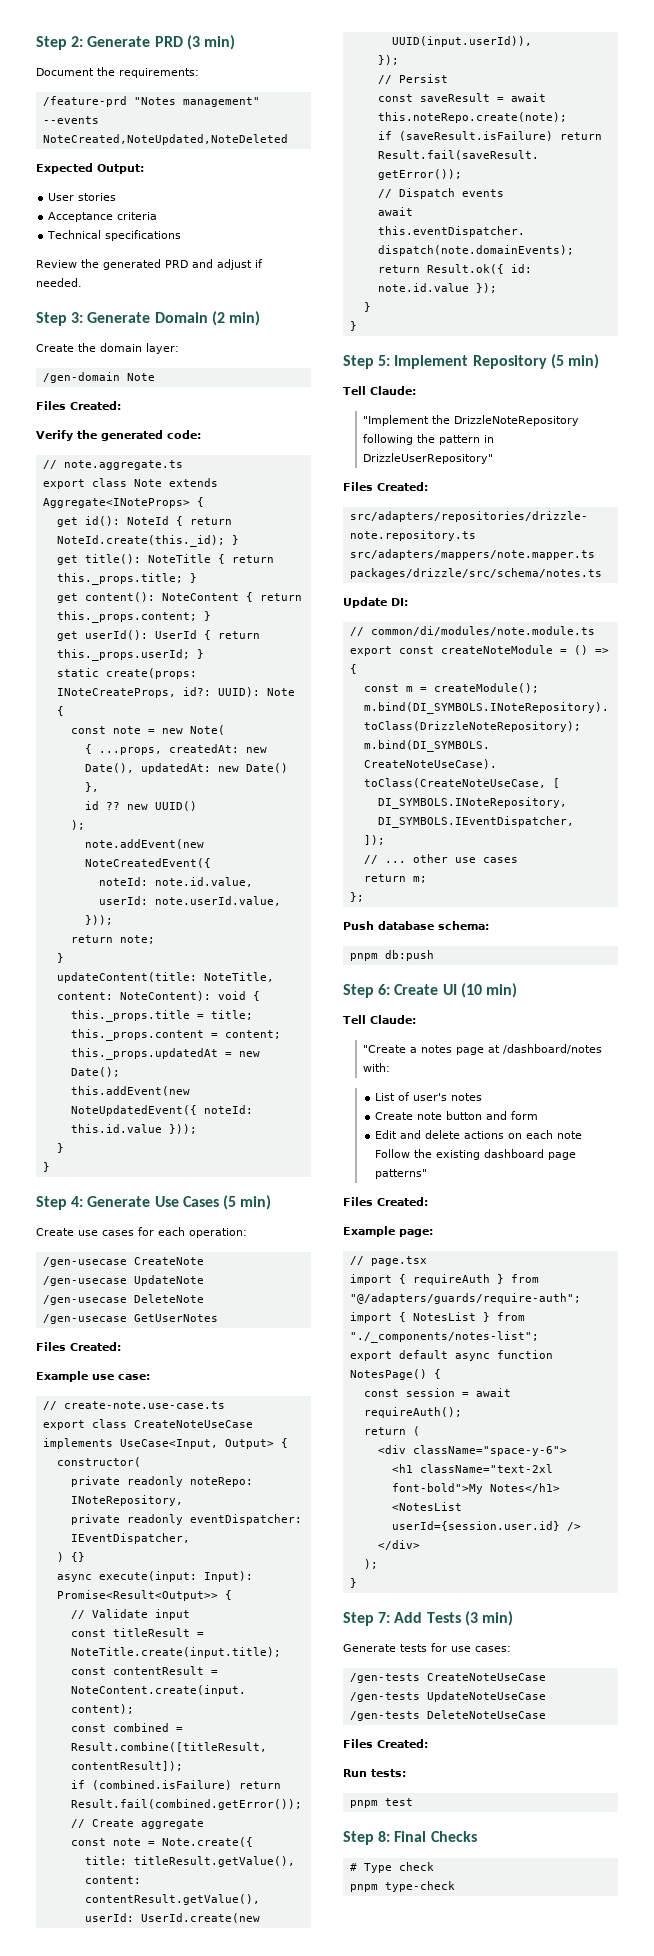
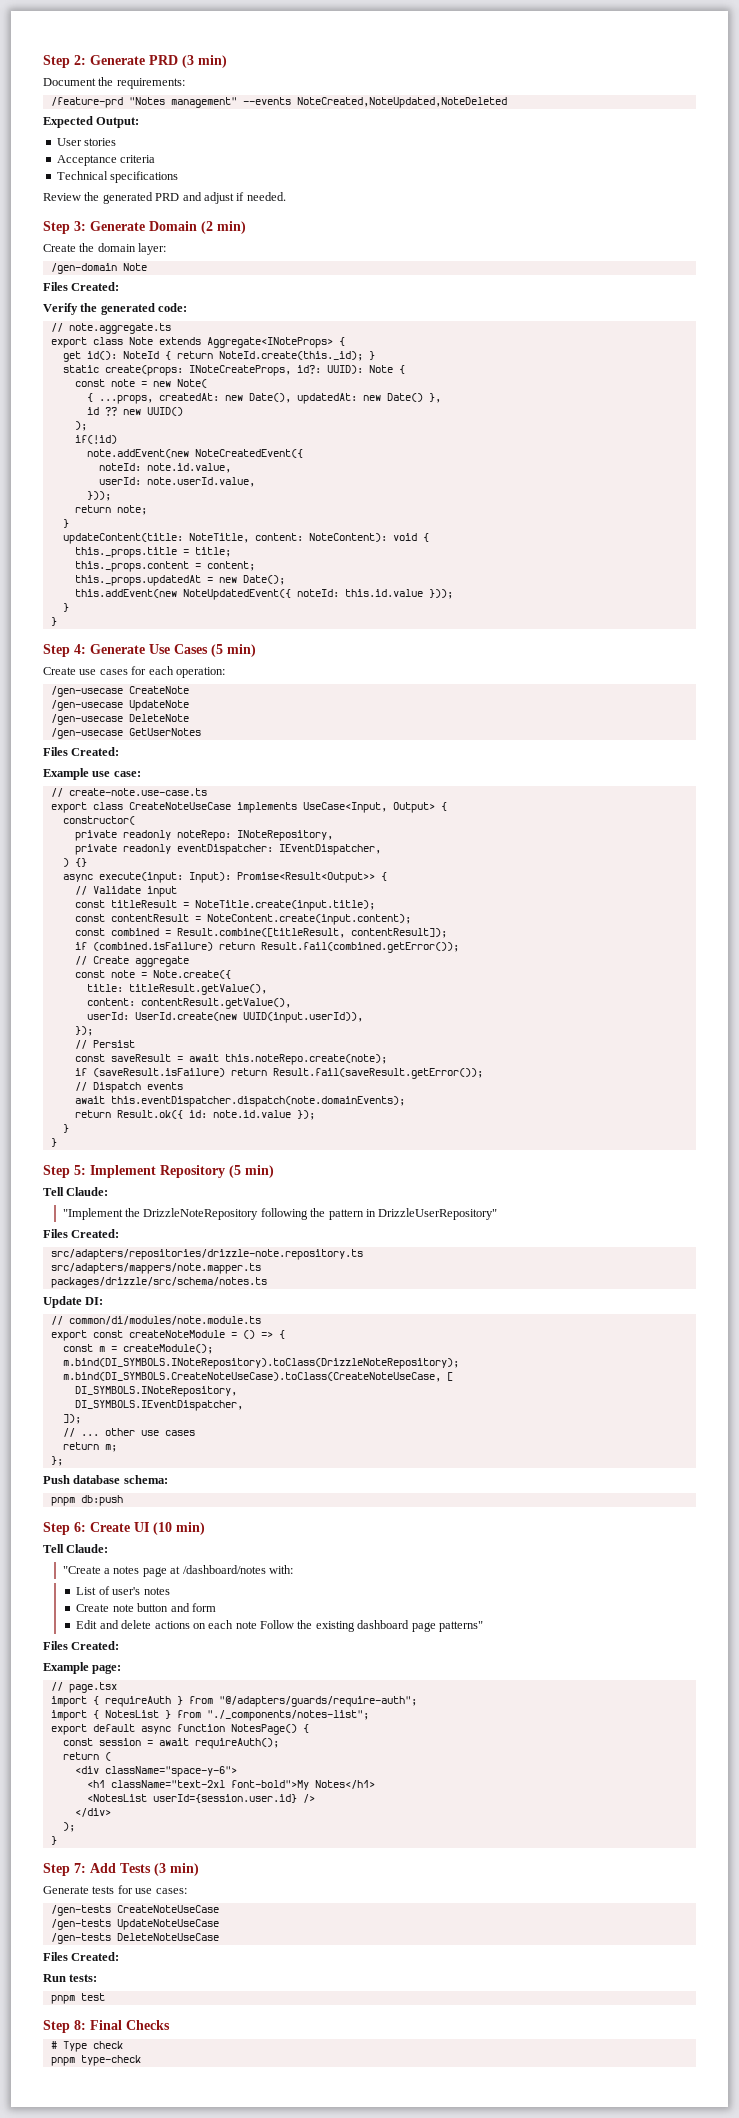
[56,554,274,565] [56,573,197,585] [56,592,302,603] [56,611,211,623] [56,630,260,641] [56,649,204,661] // get title(): NoteTitle { return this._props.title; } // get content(): NoteContent { return this._props.content; } // get userId(): UserId { return this._props.userId; } -> (375, 355) none
(85, 825) none -> [74,435,117,444] // if(!id)

